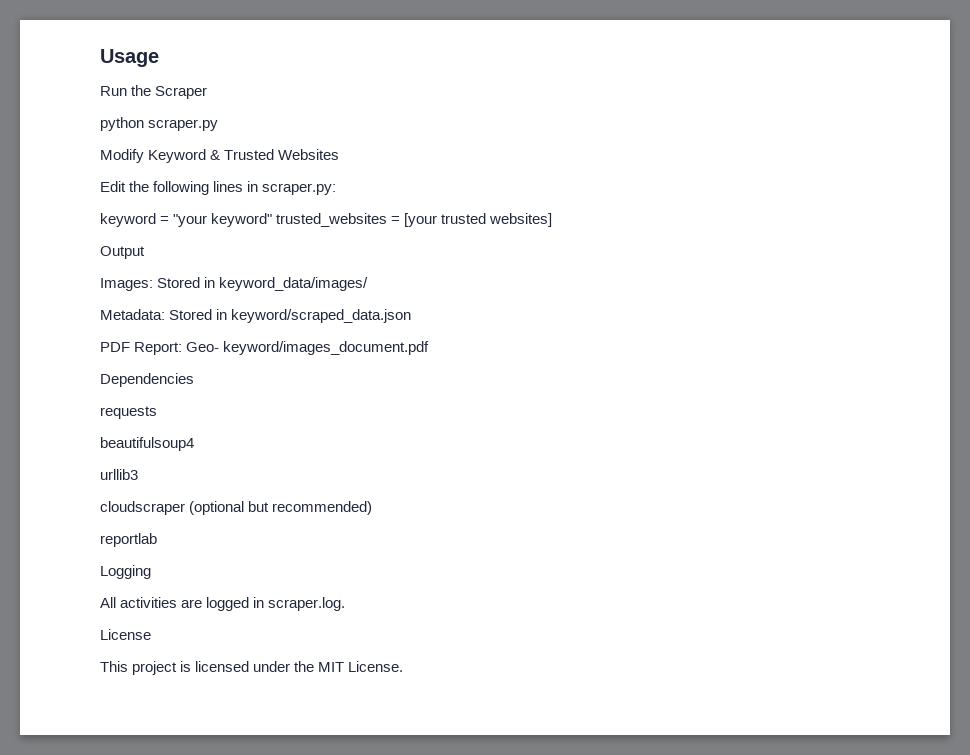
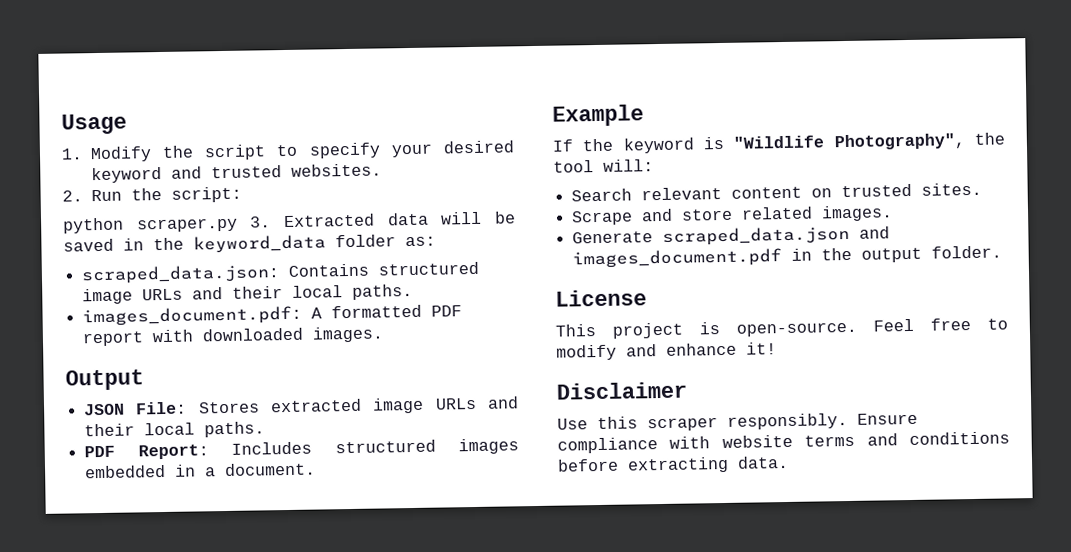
(159, 58) none -> [61,140,516,163] [90,163,382,184] [62,190,83,202] 1. Modify the script to specify your desired keyword and trusted websites. // 2.
[155,86,208,99] Scraper -> [170,186,242,203] script:
[100,149,340,163] [100,181,337,195] [100,213,553,227] [100,246,145,259] [100,277,369,291] [100,309,412,323] [100,341,430,355] [100,373,194,387] [100,406,157,419] [100,437,194,451] [100,469,138,480] [100,501,373,515] [100,533,157,547] [100,565,151,579] [100,597,346,611] [100,629,151,640] [100,661,404,675] // Modify Keyword & Trusted Websites // Edit the following lines in scraper.py: // keyword = "your keyword" trusted_websites = [your trusted websites] // Output // Images: Stored in keyword_data/images/ // Metadata: Stored in keyword/scraped_data.json // PDF Report: Geo- keyword/images_document.pdf // Dependencies // requests // beautifulsoup4 // urllib3 // cloudscraper (optional but recommended) // reportlab // Logging // All activities are logged in scraper.log. // License // This project is licensed under the MIT License. -> [250,211,517,228] [63,234,436,254] [81,261,480,285] [82,283,414,305] [82,304,463,327] [82,326,385,347] [65,369,144,391] [84,396,520,416] [84,421,266,438] [84,438,519,460] [84,462,317,479] [552,104,644,127] [552,132,1005,154] [553,159,654,173] [571,182,983,202] [571,205,894,226] [572,225,891,246] [572,245,1003,269] [555,289,647,307] [555,318,1008,339] [556,342,777,361] [556,381,687,400] [557,412,918,432] [557,431,1010,454] [557,455,789,474] 3. Extracted data will be saved in the keyword_data folder as: // scraped_data.json: Contains structured image URLs and their local paths. // images_document.pdf: A formatted PDF report with downloaded images. // Output // JSON File: Stores extracted image URLs and their local paths. // PDF Report: Includes structured images embedded in a document. // Example // If the keyword is "Wildlife Photography", the tool will: // Search relevant content on trusted sites. // Scrape and store related images. // Generate scraped_data.json and images_document.pdf in the output folder. // License // This project is open-source. Feel free to modify and enhance it! // Disclaimer // Use this scraper responsibly. Ensure compliance with website terms and conditions before extracting data.

